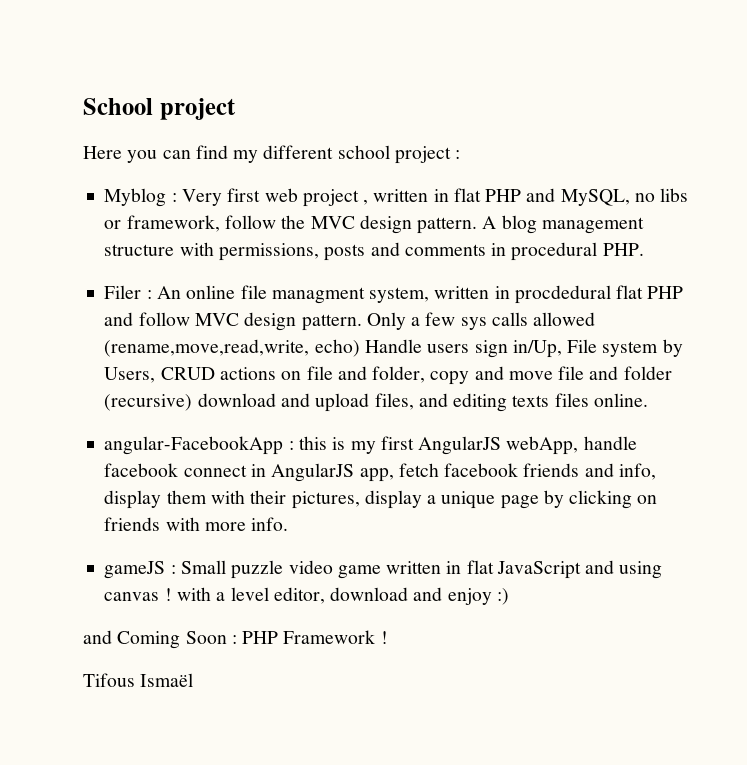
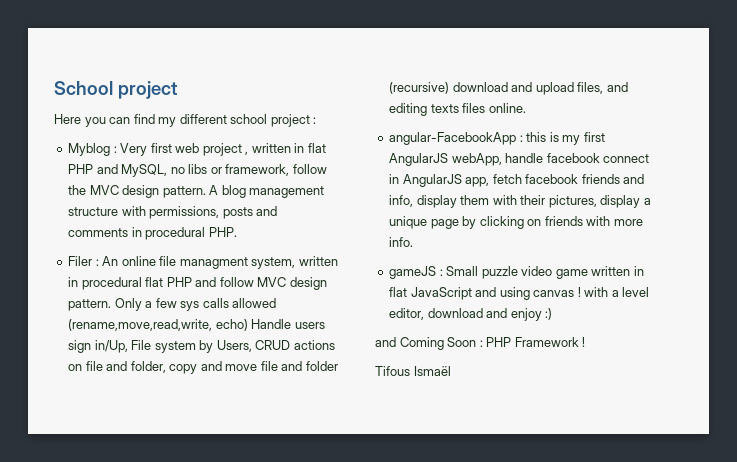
[514,285,611,304] procdedural -> [81,277,142,290] procedural

